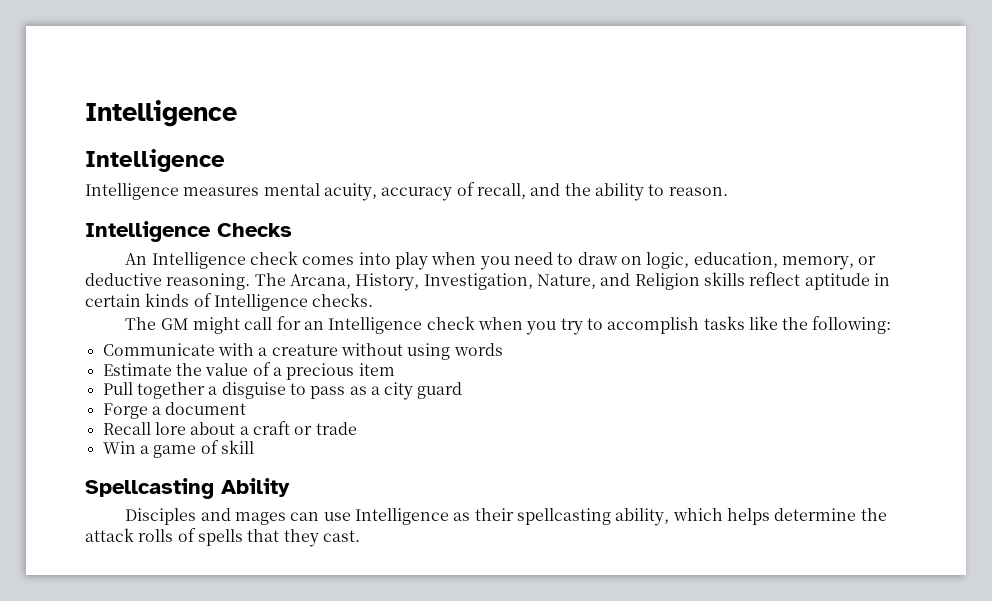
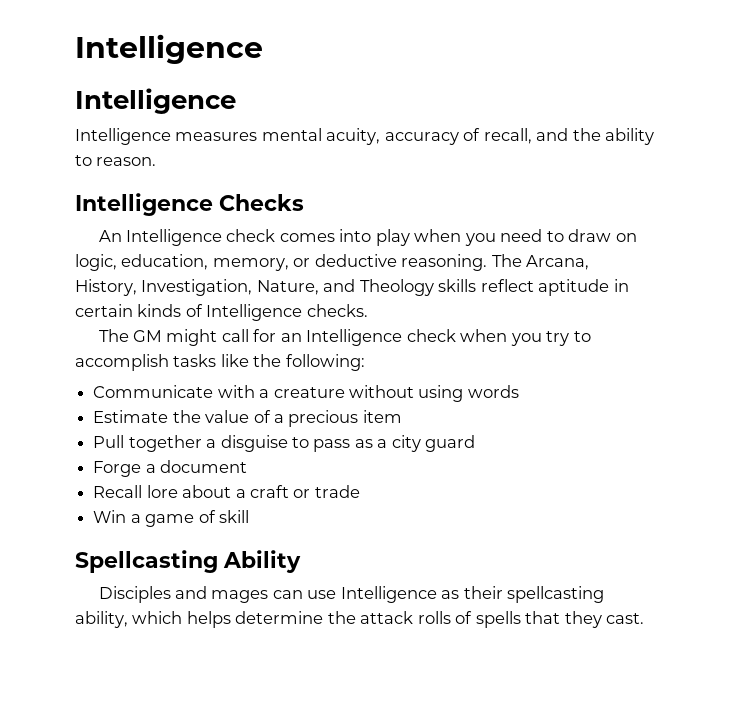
[634,273,700,290] Religion -> [359,279,434,296] Theology

